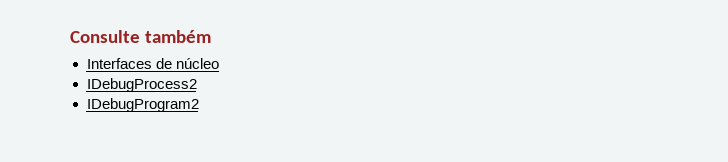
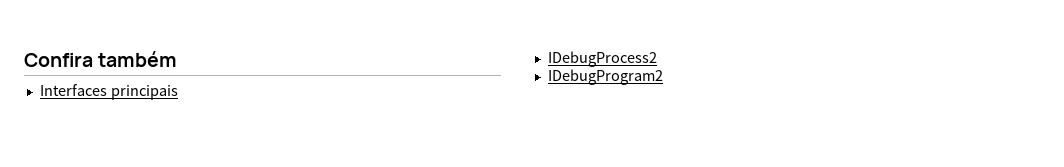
[70,30,140,43] Consulte -> [24,53,93,67] Confira
[155,58,219,69] de núcleo -> [110,85,178,100] principais

